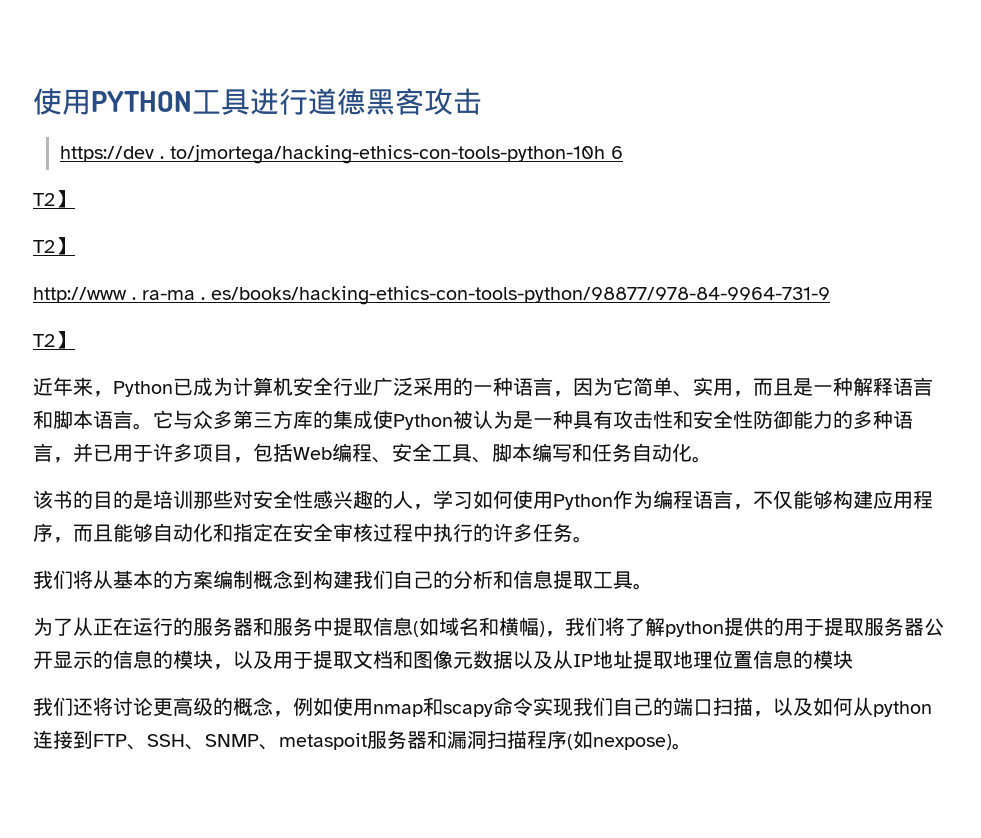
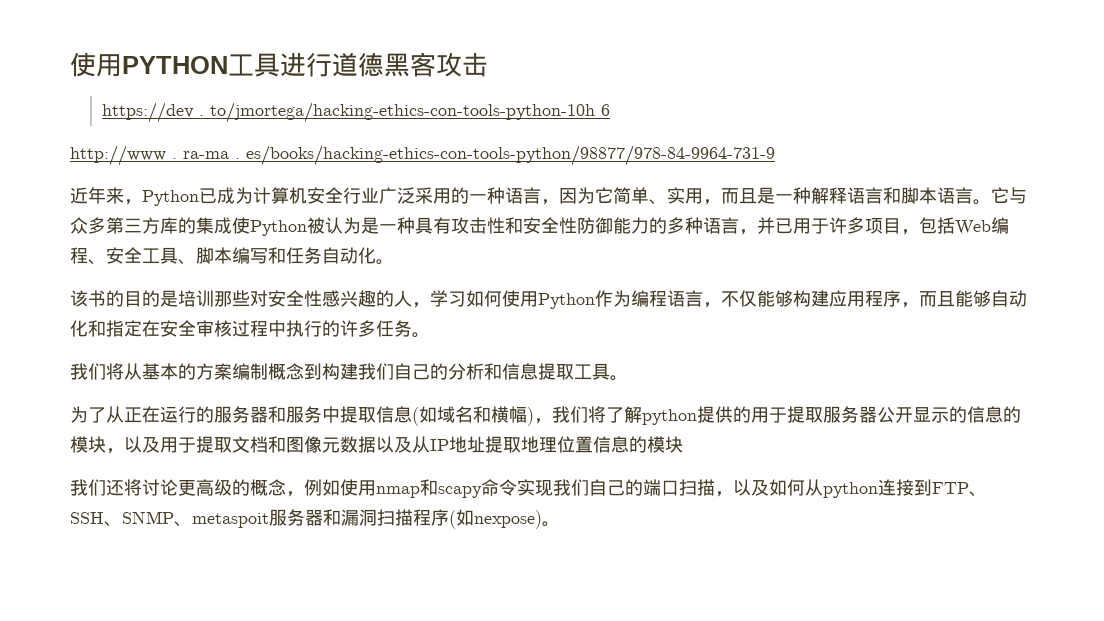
[33,190,75,208] [33,237,75,255] // T2】 // T2】 -> (611, 110) none
[33,331,75,349] // T2】 -> (775, 155) none

